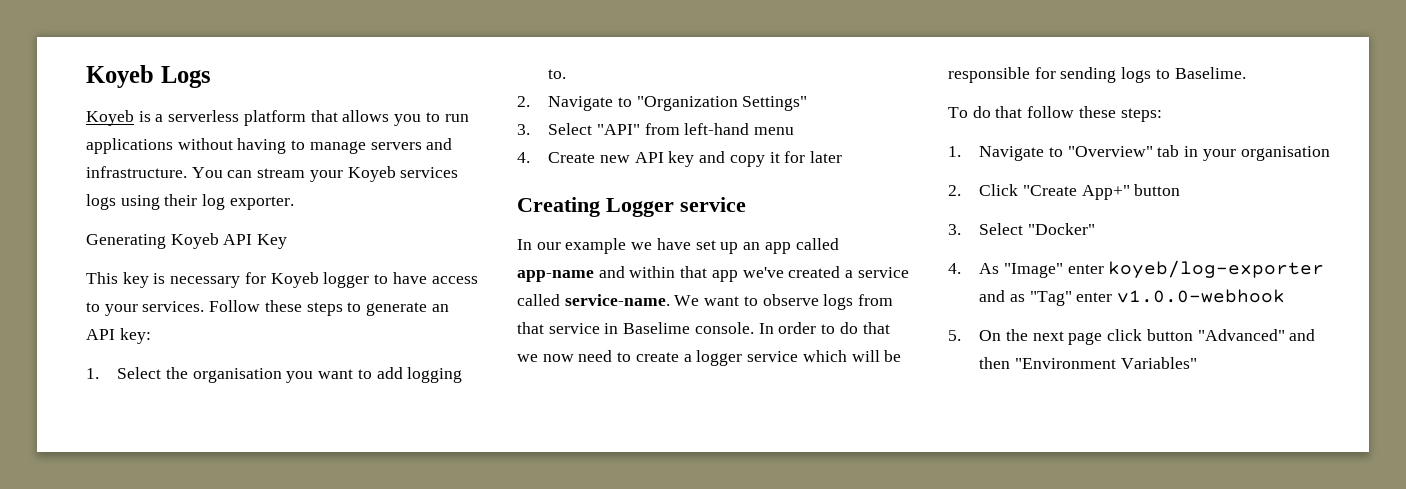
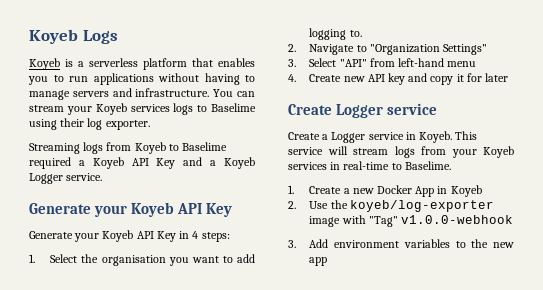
[342,110,390,122] allows -> [218,58,255,67] enables
(116, 202) none -> [197,103,256,112] to Baselime
[86,233,288,249] [86,272,478,288] [86,300,449,316] [86,328,151,344] Generating Koyeb API Key // This key is necessary for Koyeb logger to have access to your services. Follow these steps to generate an API key: -> [29,142,228,154] [29,157,256,169] [29,173,103,184] [29,202,233,217] [29,230,230,242] Streaming logs from Koyeb to Baselime required a Koyeb API Key and a Koyeb Logger service. // Generate your Koyeb API Key // Generate your Koyeb API Key in 4 steps:
[517,197,600,217] Creating -> [288,104,332,115] Create
[517,238,839,254] [517,266,909,282] [517,294,894,310] [517,322,890,334] [517,350,902,366] [948,67,1246,83] [948,106,1162,122] [948,145,1330,161] [948,184,1181,200] [948,223,1096,235] [948,260,1325,278] [979,289,1286,306] [948,329,1316,345] [979,357,1197,369] In our example we have set up an app called app-name and within that app we've created a service called service-name. We want to observe logs from that service in Baselime console. In order to do that we now need to create a logger service which will be responsible for sending logs to Baselime. // To do that follow these steps: // 1. Navigate to "Overview" tab in your organisation // 2. Click "Create App+" button // 3. Select "Docker" // 4. As "Image" enter koyeb/log-exporter and as "Tag" enter v1.0.0-webhook // 5. On the next page click button "Advanced" and then "Environment Variables" -> [288,131,478,143] [288,146,514,158] [288,161,451,170] [288,185,482,197] [288,200,494,212] [309,215,513,227] [288,239,514,248] [309,257,328,266] Create a Logger service in Koyeb. This service will stream logs from your Koyeb services in real-time to Baselime. // 1. Create a new Docker App in Koyeb // 2. Use the koyeb/log-exporter image with "Tag" v1.0.0-webhook // 3. Add environment variables to the new app

